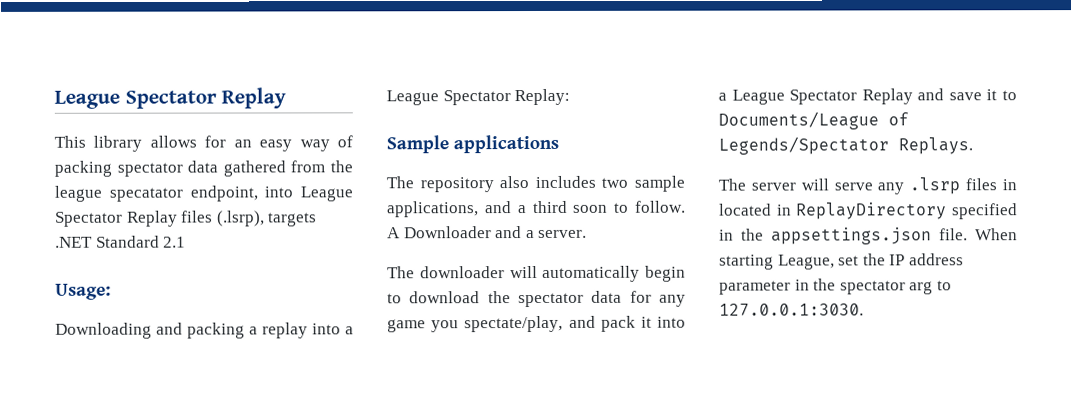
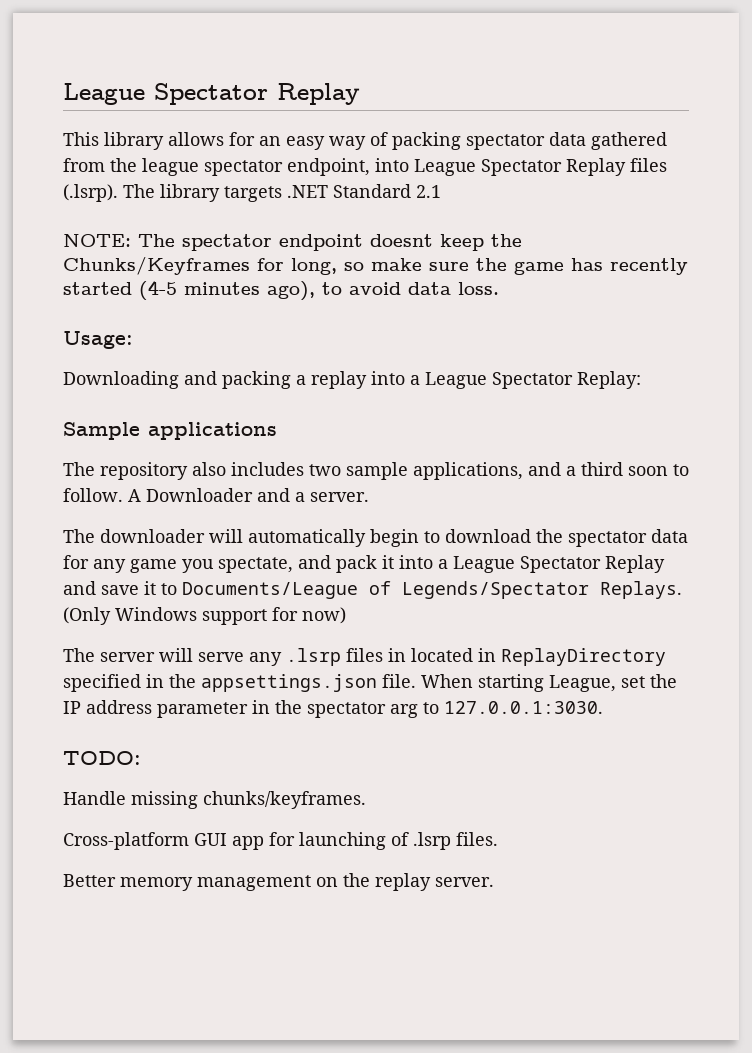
[108,187,184,202] specatator -> [204,160,283,176] spectator
[216,210,265,227] (.lsrp), -> [63,184,220,202] (.lsrp). The library
(187, 242) none -> [63,234,522,251] [63,256,688,275] [63,280,499,301] // NOTE: The spectator endpoint doesnt keep the Chunks/Keyframes for long, so make sure the game has recently started (4-5 minutes ago), to avoid data loss.
[464,315,564,333] spectate/play, -> [218,557,293,573] spectate,
(973, 146) none -> [63,607,346,625] (Only Windows support for now)
(864, 309) none -> [63,751,141,765] [63,791,366,809] [63,832,498,850] [63,873,494,891] // TODO: // Handle missing chunks/keyframes. // Cross-platform GUI app for launching of .lsrp files. // Better memory management on the replay server.

